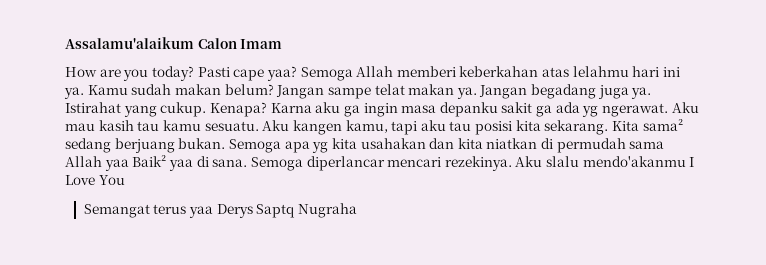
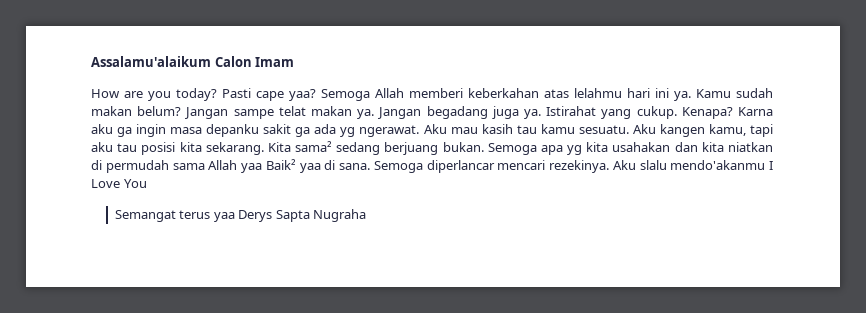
[256,204,296,218] Saptq -> [275,210,310,222] Sapta

